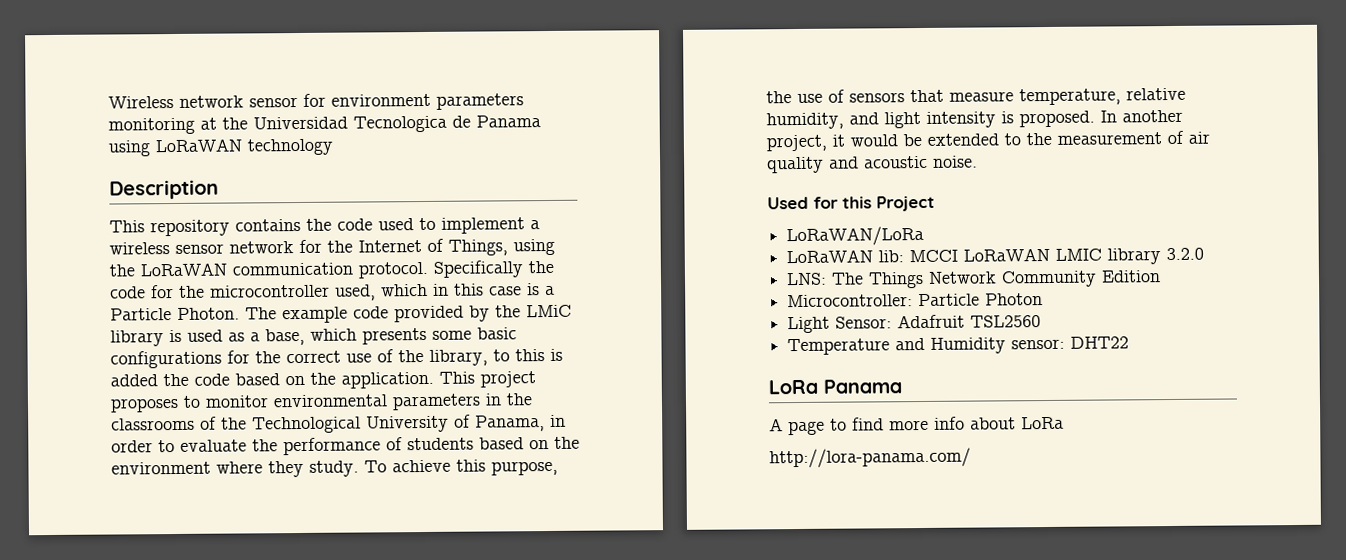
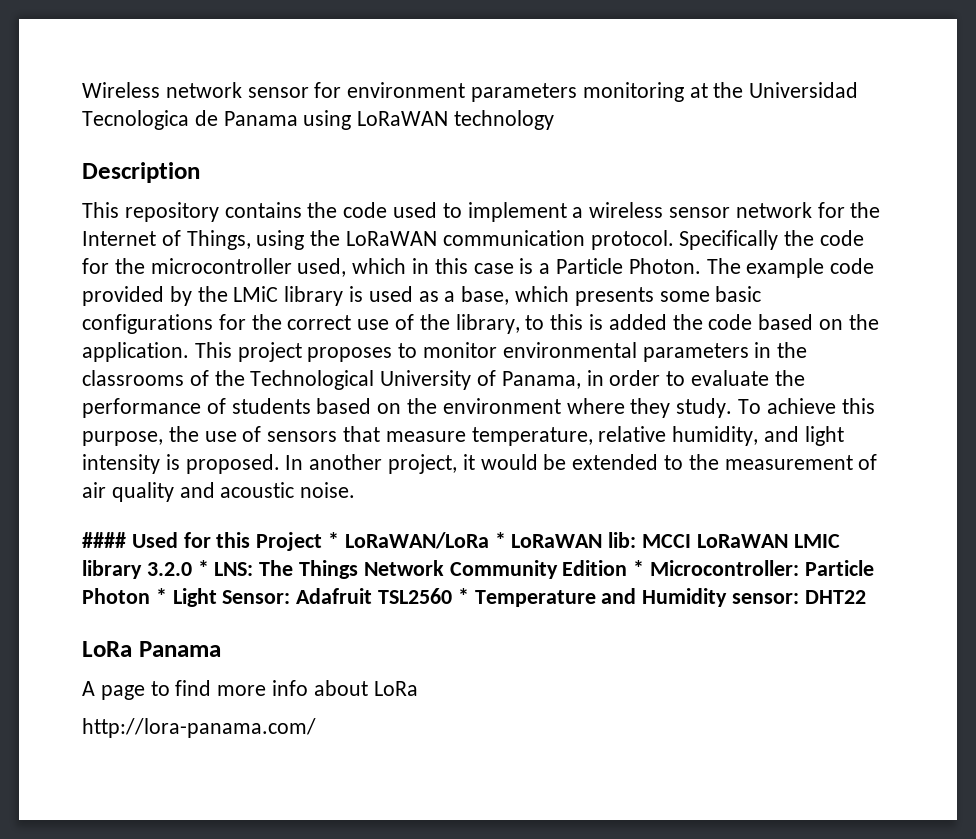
(978, 161) none -> [82,532,126,548] ####
(935, 203) // -> [328,532,340,548] *
(925, 236) // -> [494,532,506,548] *
(1205, 254) // -> [197,560,209,576] *
(1162, 276) // -> [633,560,645,576] *
(1044, 299) // -> [155,588,167,604] *
(1042, 321) // -> [457,588,469,604] *

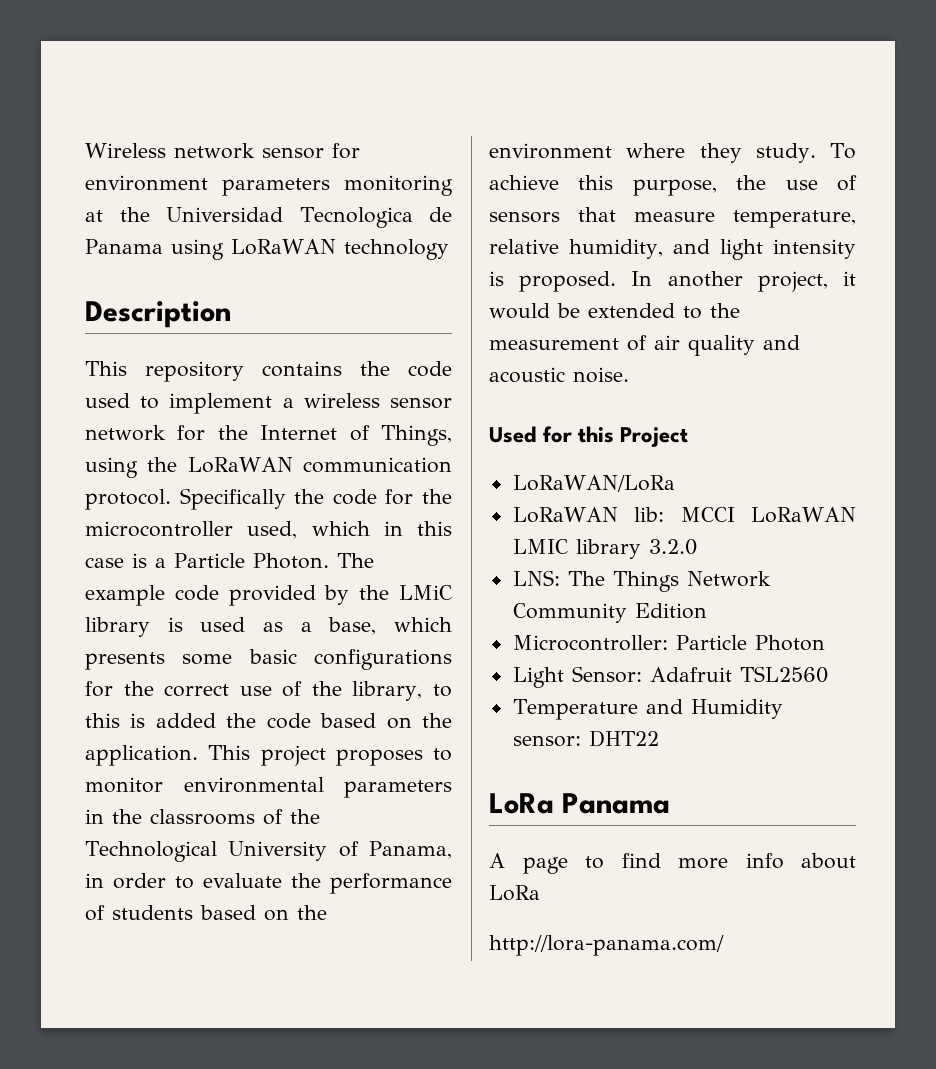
[82,532,126,548] #### -> (629, 375) none
[328,532,340,548] * -> (689, 437) //
[494,532,506,548] * -> (675, 483) //
[197,560,209,576] * -> (697, 547) //
[633,560,645,576] * -> (707, 611) //
[155,588,167,604] * -> (825, 643) //
[457,588,469,604] * -> (828, 674) //

